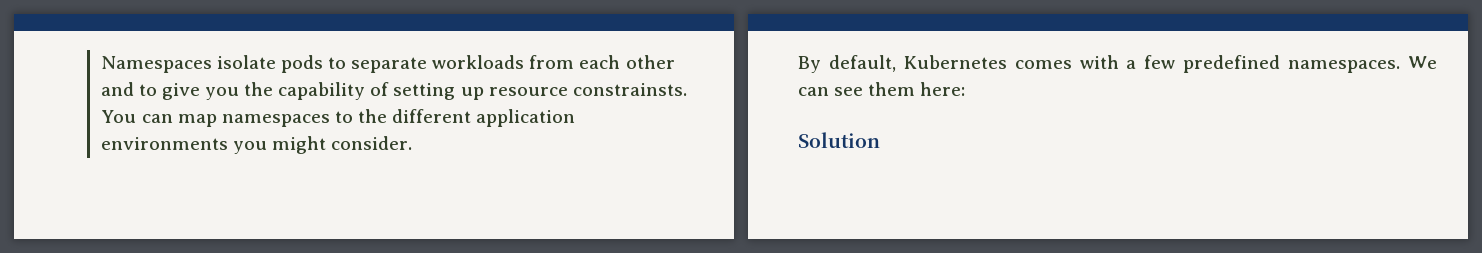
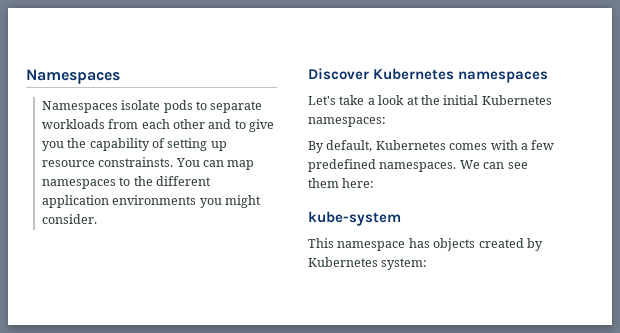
[100,56,212,73] Namespaces -> [26,69,120,84] [41,101,118,113] Namespaces // Namespaces
(412, 143) none -> [308,68,549,83] [308,95,552,105] [308,117,386,127] // Discover Kubernetes namespaces // Let's take a look at the initial Kubernetes namespaces:
[798,132,880,148] Solution -> [308,211,401,226] [308,238,543,251] [308,257,428,270] kube-system // This namespace has objects created by Kubernetes system:

